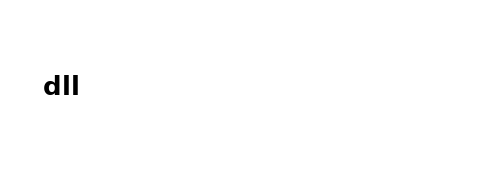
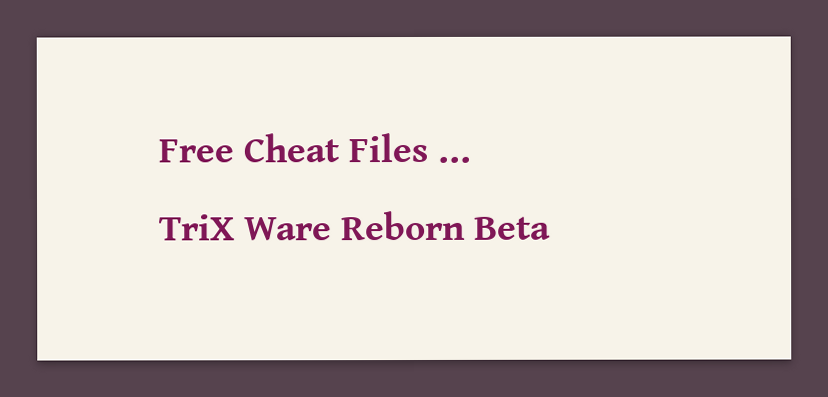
[43,75,80,95] dll -> [158,132,472,163] [159,210,552,241] Free Cheat Files ... // TriX Ware Reborn Beta

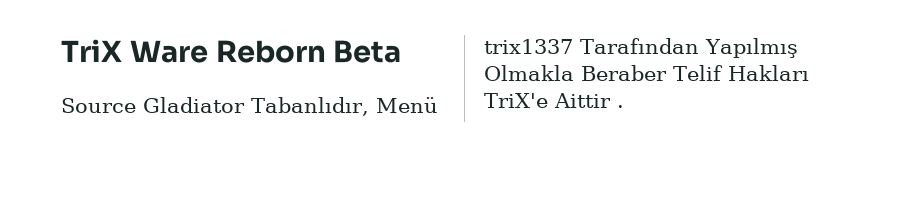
[158,132,472,163] Free Cheat Files ... // -> (61, 50) none
(552, 228) none -> [61,97,438,116] [484,38,798,58] [484,65,809,81] [484,93,624,108] // Source Gladiator Tabanlıdır, Menü trix1337 Tarafından Yapılmış Olmakla Beraber Telif Hakları TriX'e Aittir .

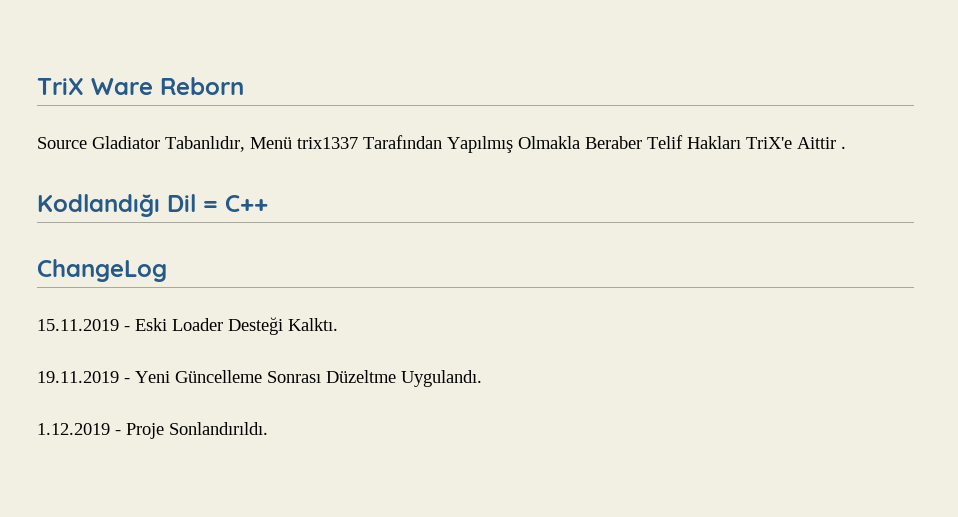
[333,40,402,63] Beta -> (244, 86) none
(624, 106) none -> [37,194,268,217] [37,259,167,282] [37,317,338,335] [37,370,482,387] [37,422,268,439] // Kodlandığı Dil = C++ // ChangeLog // 15.11.2019 - Eski Loader Desteği Kalktı. // 19.11.2019 - Yeni Güncelleme Sonrası Düzeltme Uygulandı. // 1.12.2019 - Proje Sonlandırıldı.

